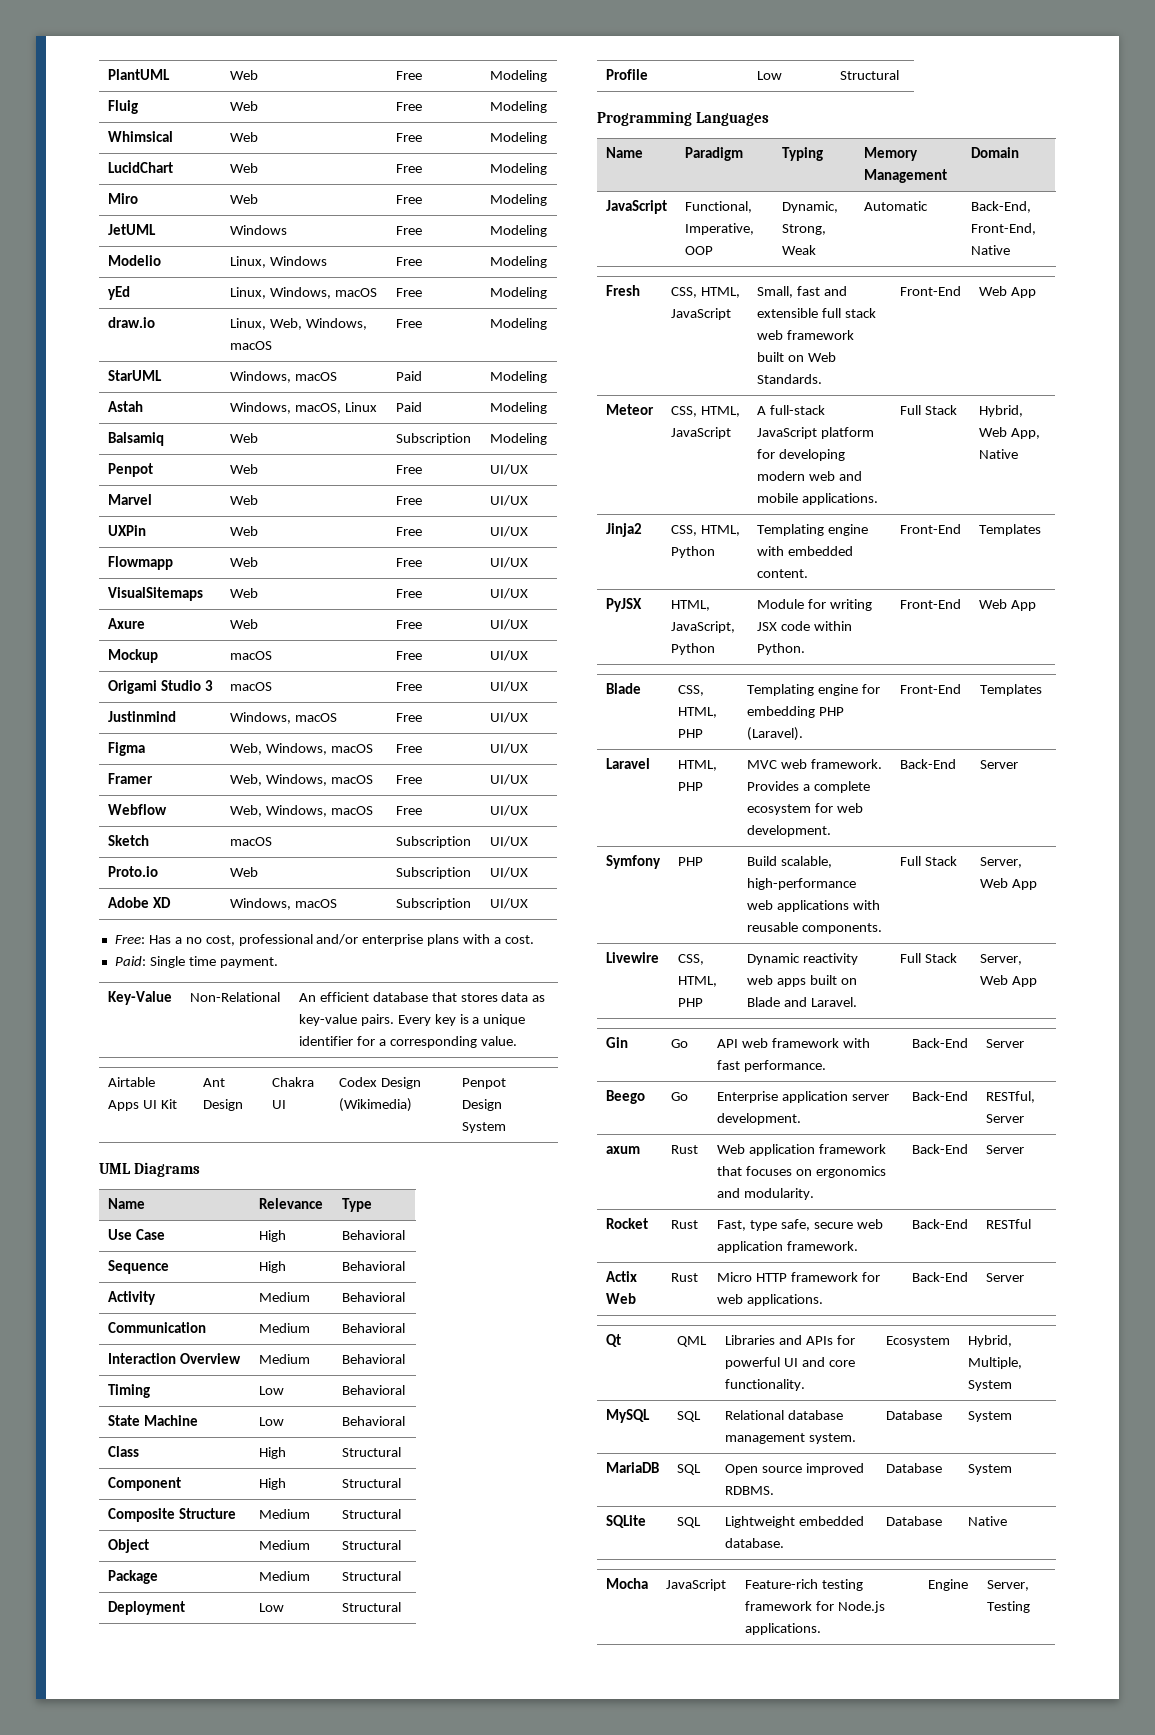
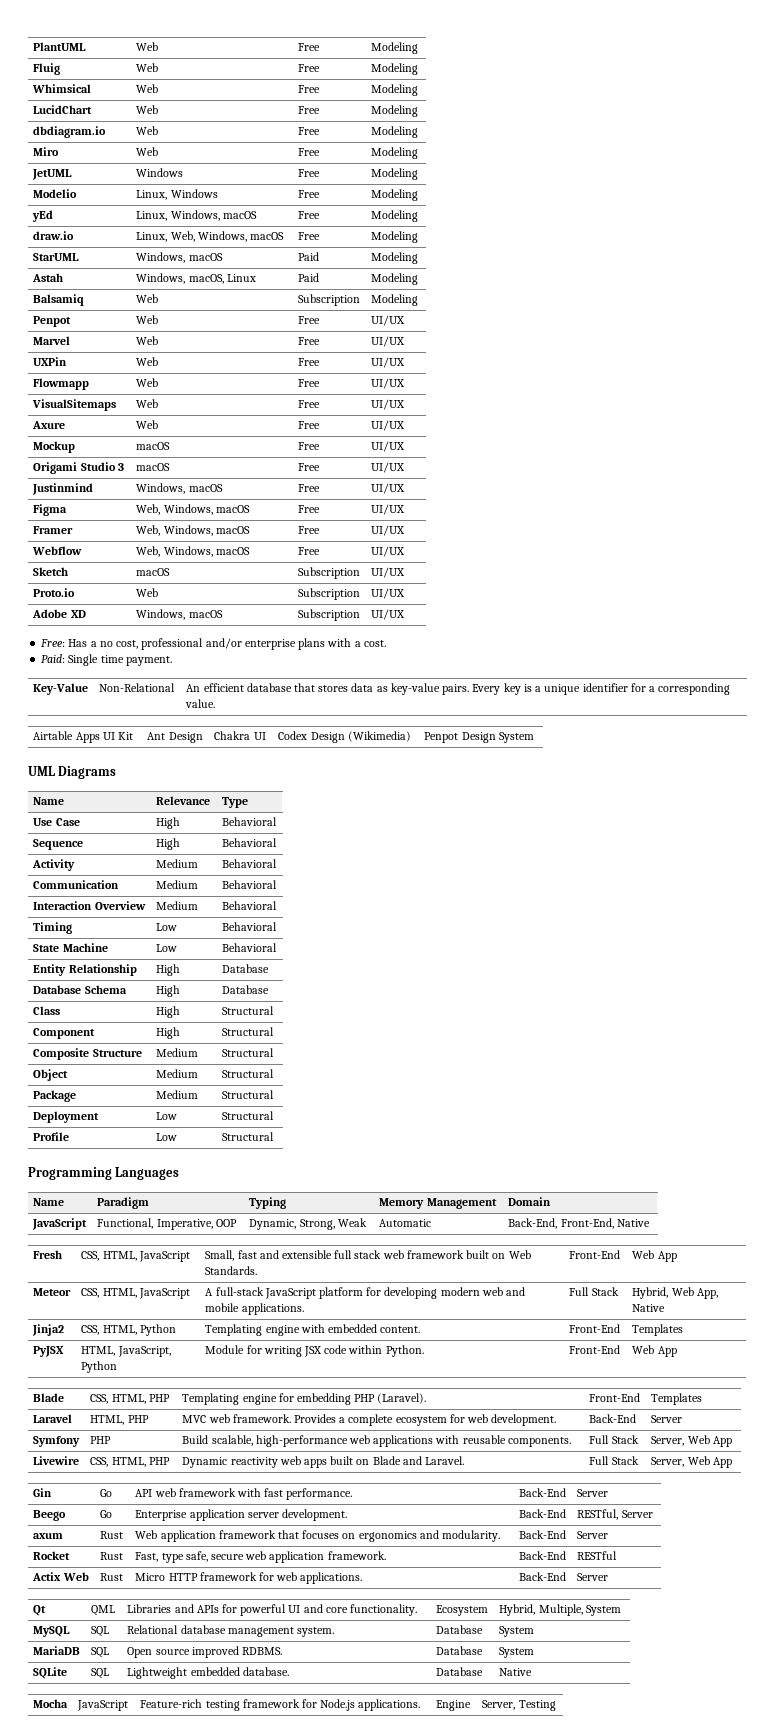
(547, 169) none -> [33,126,107,138] [136,126,159,135] [298,127,321,135] [371,126,419,138] // dbdiagram.io | Web | Free | Modeling
(405, 1421) none -> [33,964,137,976] [156,964,181,976] [222,964,270,973] [33,985,127,994] [156,985,181,997] [222,985,270,994] // Entity Relationship | High | Database // Database Schema | High | Database

